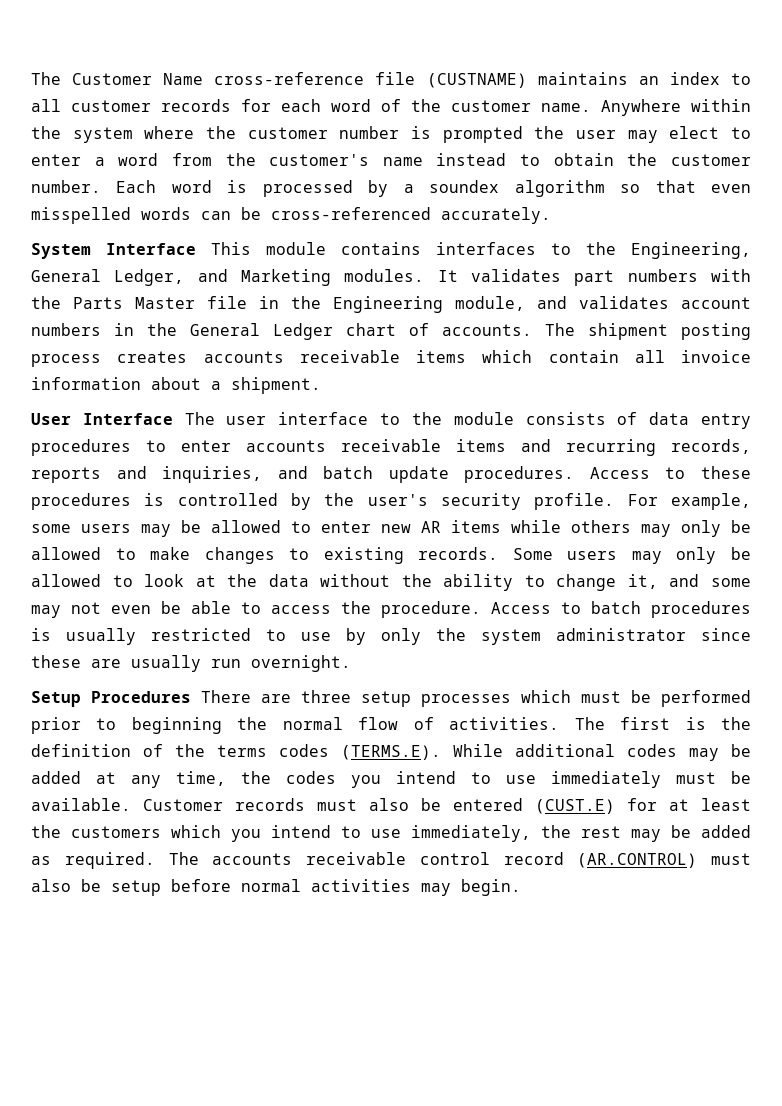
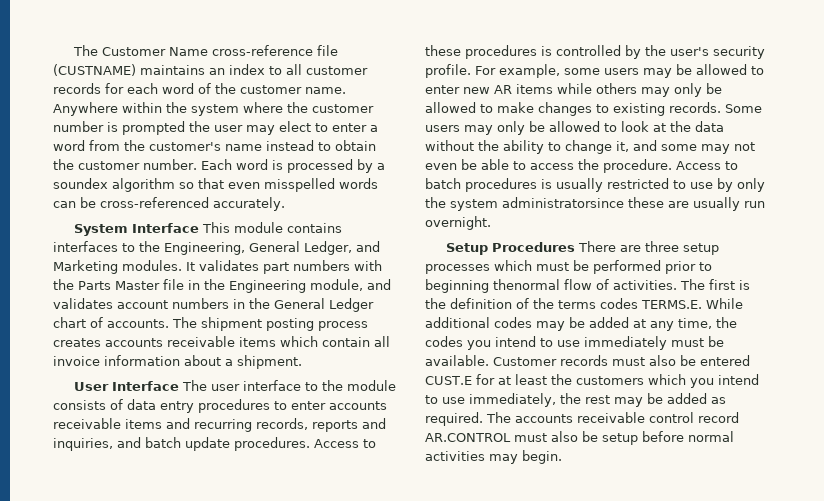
[556,628,751,641] administrator since -> [502,197,624,208] administratorsince
[237,717,343,730] the normal -> [493,279,560,290] thenormal
[341,745,441,760] (TERMS.E). -> [641,300,702,309] TERMS.E.
[535,799,615,814] (CUST.E) -> [425,376,472,385] CUST.E
[577,853,698,868] (AR.CONTROL) -> [425,433,511,442] AR.CONTROL

